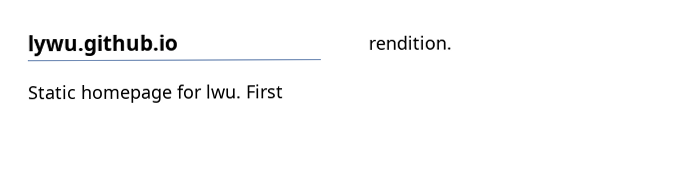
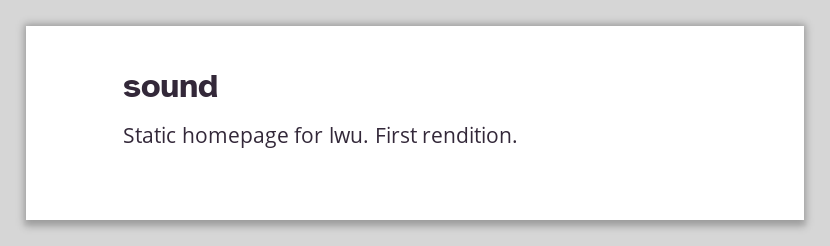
[27,34,178,57] lywu.github.io -> [123,75,218,97] sound

